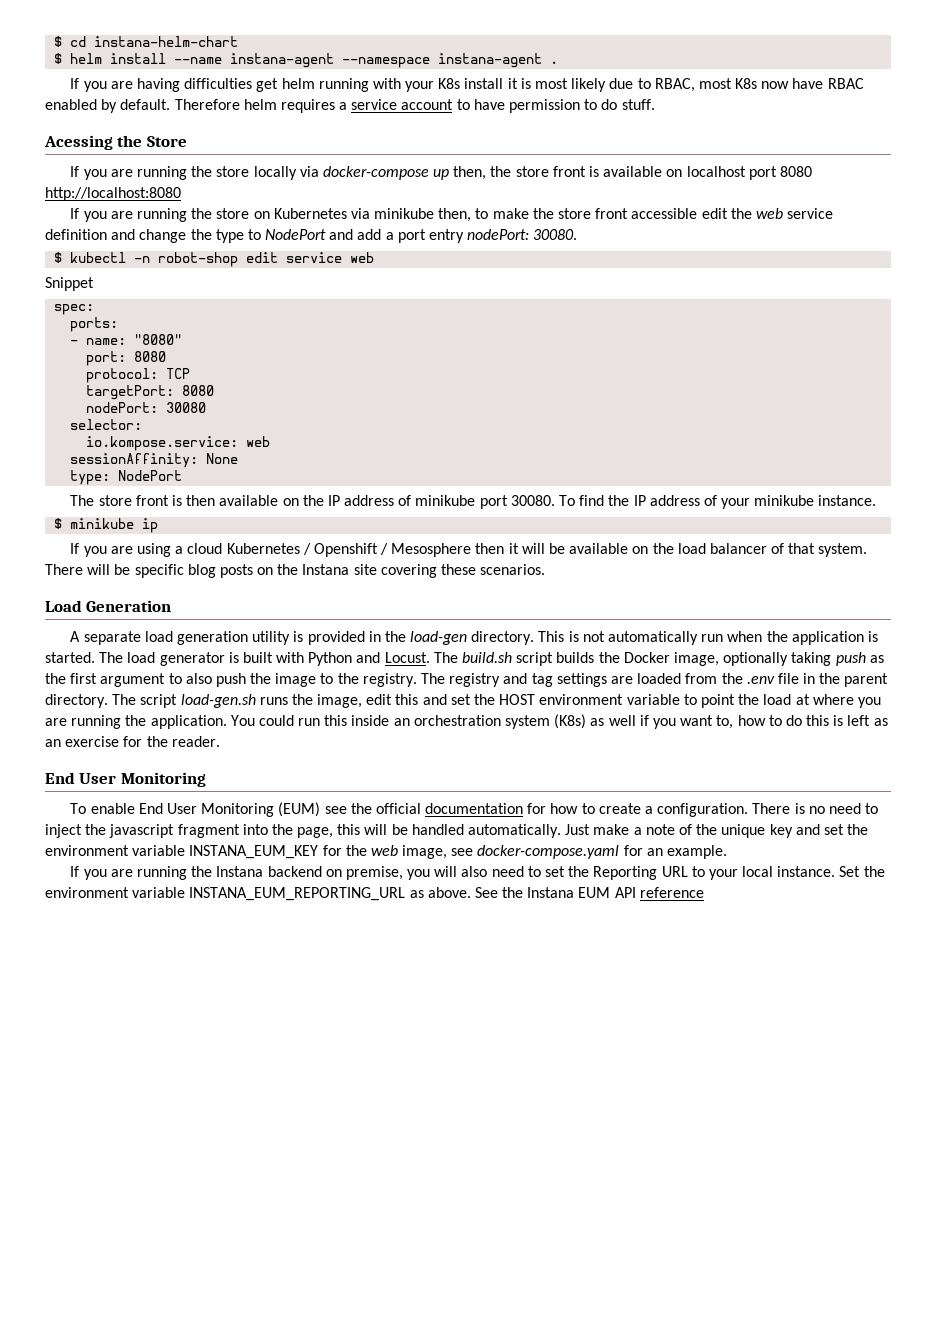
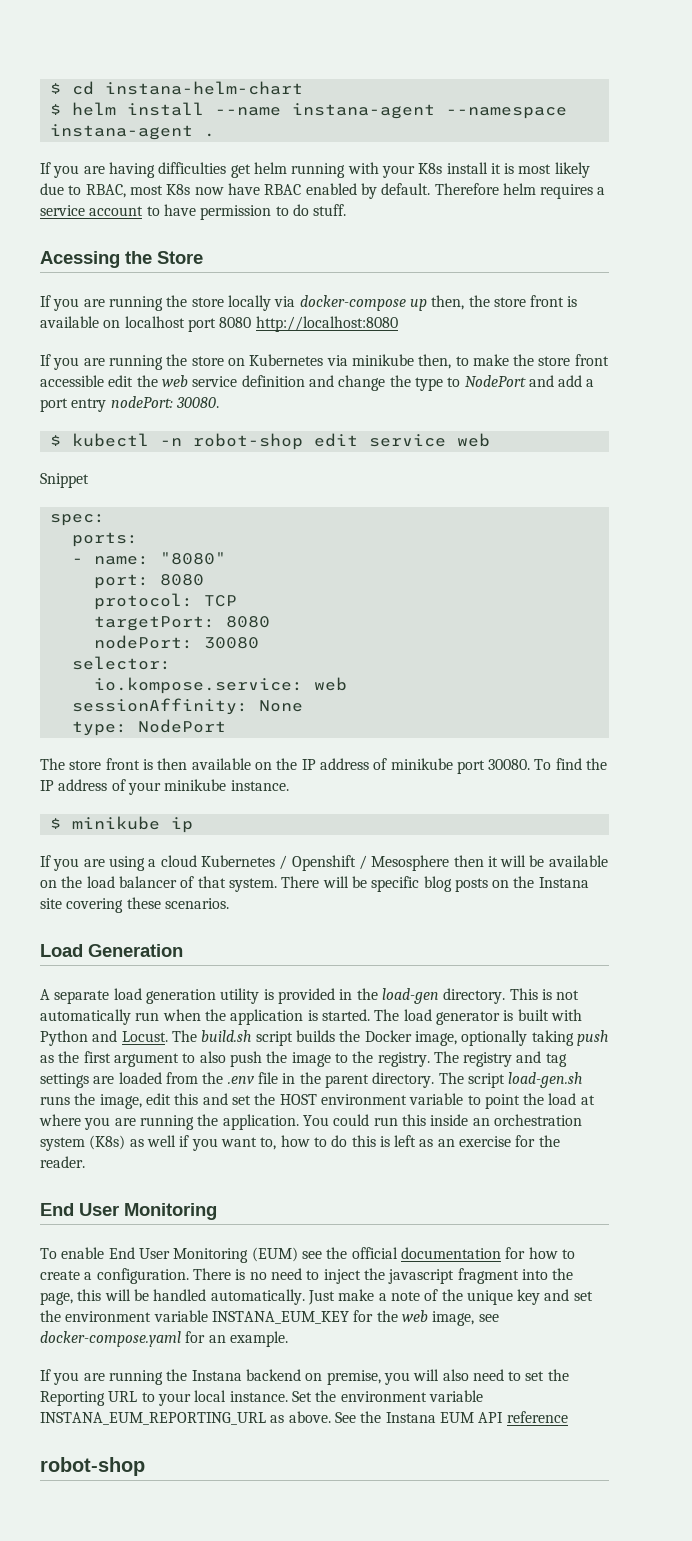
(704, 892) none -> [40,1457,145,1476] // robot-shop

